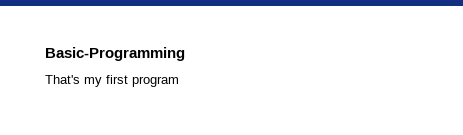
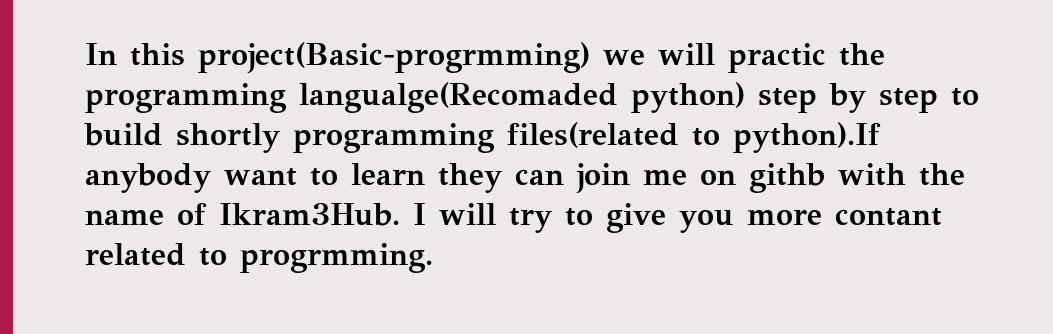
[45,47,185,61] [45,75,179,87] Basic-Programming // That's my first program -> [85,42,885,73] [85,82,979,113] [84,122,881,153] [85,163,965,193] [85,203,942,233] [85,243,433,273] In this project(Basic-progrmming) we will practic the programming langualge(Recomaded python) step by step to build shortly programming files(related to python).If anybody want to learn they can join me on githb with the name of Ikram3Hub. I will try to give you more contant related to progrmming.

